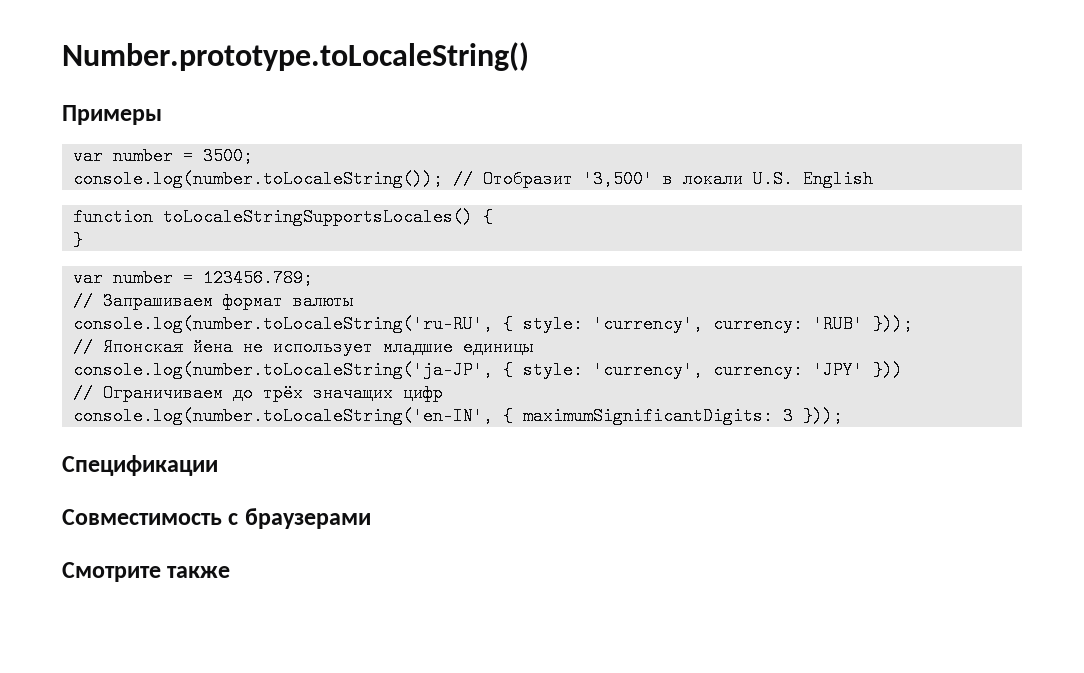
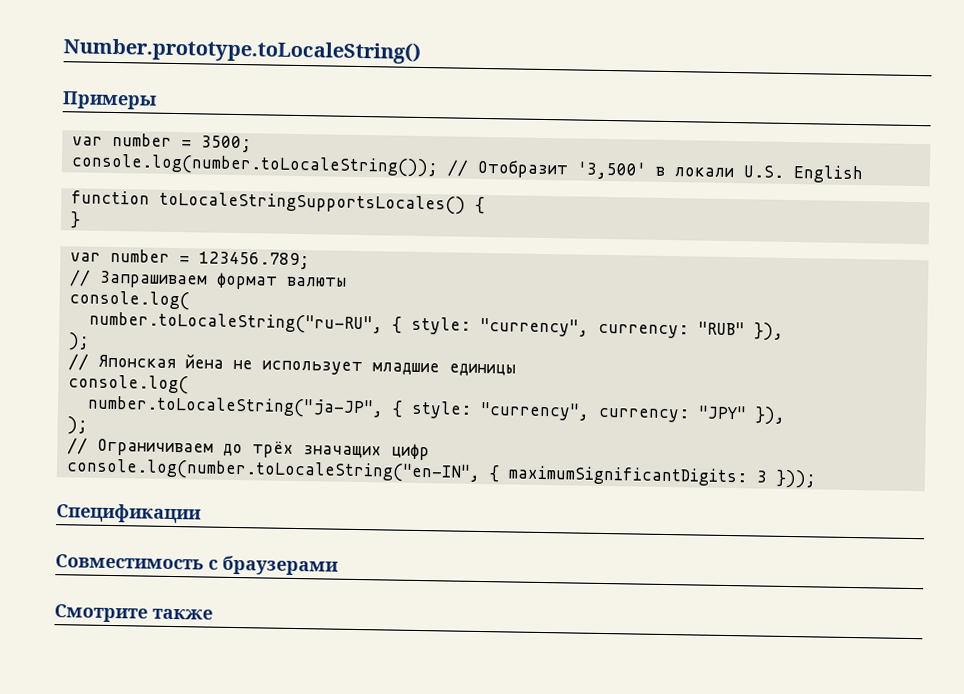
[72,315,913,333] console.log(number.toLocaleString('ru-RU', { style: 'currency', currency: 'RUB' })); -> [68,290,190,311] [88,311,784,341] [67,332,90,351] console.log( // number.toLocaleString("ru-RU", { style: "currency", currency: "RUB" }), // );
[72,361,903,379] console.log(number.toLocaleString('ja-JP', { style: 'currency', currency: 'JPY' })) -> [67,374,189,395] [86,395,786,425] [66,416,88,435] console.log( // number.toLocaleString("ja-JP", { style: "currency", currency: "JPY" }), // );
[72,407,493,425] console.log(number.toLocaleString('en-IN', -> [65,458,481,483] console.log(number.toLocaleString("en-IN",

